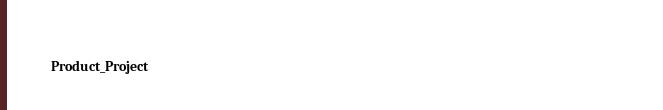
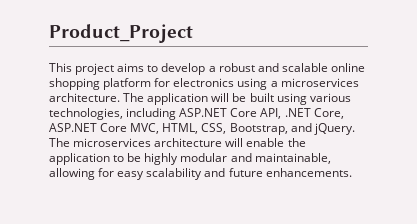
(149, 67) none -> [49,63,365,75] [49,78,359,90] [49,93,351,105] [49,108,344,120] [49,123,355,135] [49,138,306,147] [49,153,331,165] [49,168,352,180] // This project aims to develop a robust and scalable online shopping platform for electronics using a microservices architecture. The application will be built using various technologies, including ASP.NET Core API, .NET Core, ASP.NET Core MVC, HTML, CSS, Bootstrap, and jQuery. The microservices architecture will enable the application to be highly modular and maintainable, allowing for easy scalability and future enhancements.

